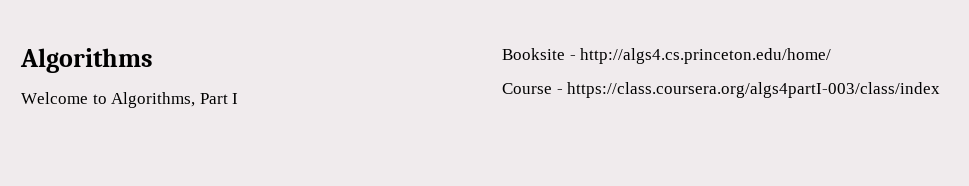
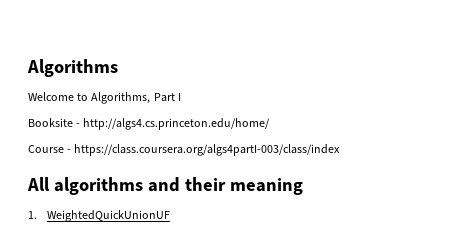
(941, 90) none -> [27,177,303,195] [28,210,171,222] // All algorithms and their meaning // 1. WeightedQuickUnionUF

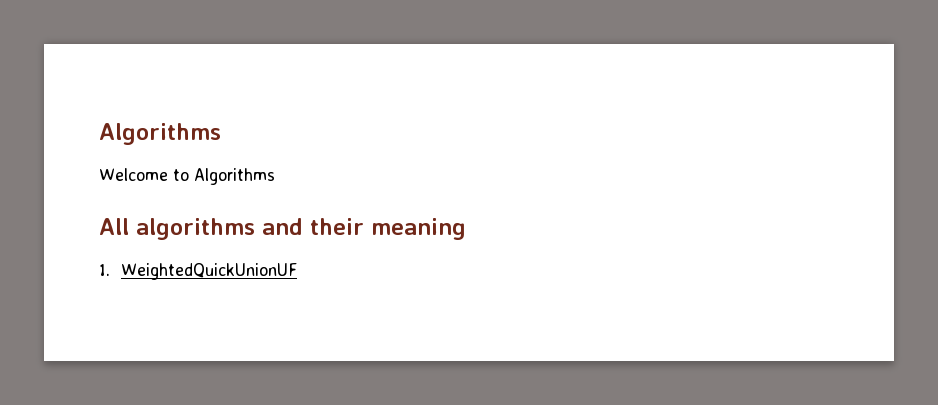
[91,92,181,104] [28,118,271,130] [28,144,341,156] Algorithms, Part I // Booksite - http://algs4.cs.princeton.edu/home/ // Course - https://class.coursera.org/algs4partI-003/class/index -> [194,168,275,185] Algorithms

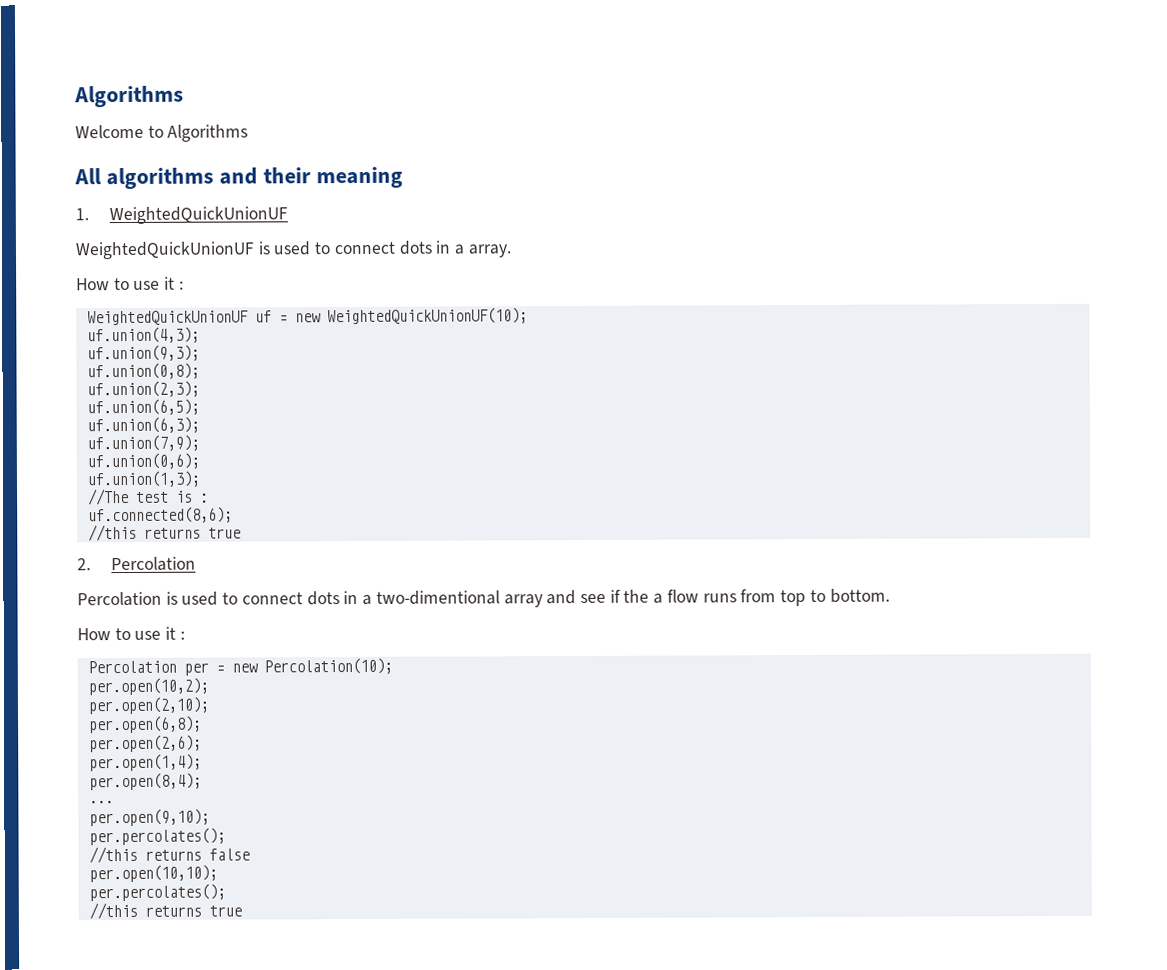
(297, 271) none -> [75,240,512,260] [76,276,184,291] [86,307,528,326] [86,326,200,344] [86,344,200,362] [86,362,200,380] [86,380,200,398] [86,398,200,416] [86,416,200,434] [86,434,200,452] [86,452,200,470] [86,470,201,488] [87,488,209,506] [87,506,233,524] [87,524,241,542] [77,556,196,572] [77,588,890,608] [77,626,185,641] [87,657,393,676] [87,677,209,696] [87,696,209,715] [88,715,202,734] [88,734,202,753] [88,753,202,772] [88,772,202,791] [88,800,114,804] [88,808,210,827] [88,827,226,846] [88,846,250,864] [88,864,218,883] [88,883,226,902] [88,902,242,920] // WeightedQuickUnionUF is used to connect dots in a array. // How to use it : // WeightedQuickUnionUF uf = new WeightedQuickUnionUF(10); // uf.union(4,3); // uf.union(9,3); // uf.union(0,8); // uf.union(2,3); // uf.union(6,5); // uf.union(6,3); // uf.union(7,9); // uf.union(0,6); // uf.union(1,3); // //The test is : // uf.connected(8,6); // //this returns true // 2. Percolation // Percolation is used to connect dots in a two-dimentional array and see if the a flow runs from top to bottom. // How to use it : // Percolation per = new Percolation(10); // per.open(10,2); // per.open(2,10); // per.open(6,8); // per.open(2,6); // per.open(1,4); // per.open(8,4); // ... // per.open(9,10); // per.percolates(); // //this returns false // per.open(10,10); // per.percolates(); // //this returns true

